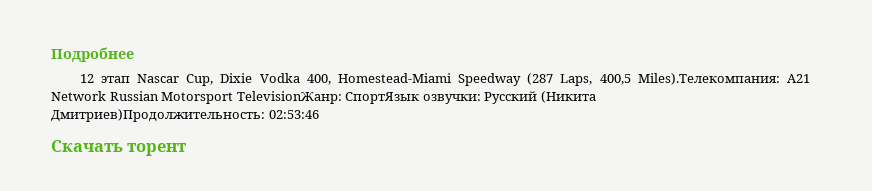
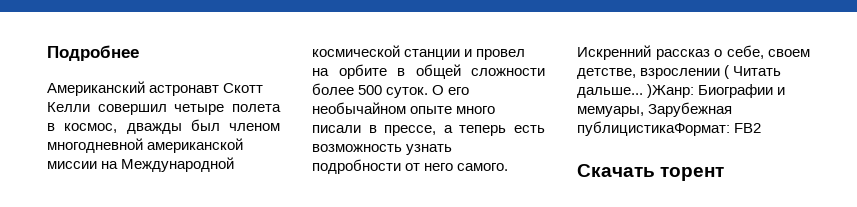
[79,73,810,86] [51,91,596,104] [51,109,319,122] 12 этап Nascar Cup, Dixie Vodka 400, Homestead-Miami Speedway (287 Laps, 400,5 Miles).Телекомпания: A21 Network Russian Motorsport TelevisionЖанр: СпортЯзык озвучки: Русский (Никита Дмитриев)Продолжительность: 02:53:46 -> [47,81,264,96] [47,102,281,115] [47,119,280,134] [47,138,244,153] [47,157,235,172] [312,45,526,60] [312,64,545,79] [312,83,470,98] [312,102,496,114] [312,125,545,136] [312,144,453,155] [312,159,509,174] [577,45,810,60] [577,65,782,79] [577,84,786,98] [577,102,733,117] [577,121,762,136] Американский астронавт Скотт Келли совершил четыре полета в космос, дважды был членом многодневной американской миссии на Международной космической станции и провел на орбите в общей сложности более 500 суток. О его необычайном опыте много писали в прессе, а теперь есть возможность узнать подробности от него самого. Искренний рассказ о себе, своем детстве, взрослении ( Читать дальше... )Жанр: Биографии и мемуары, Зарубежная публицистикаФормат: FB2

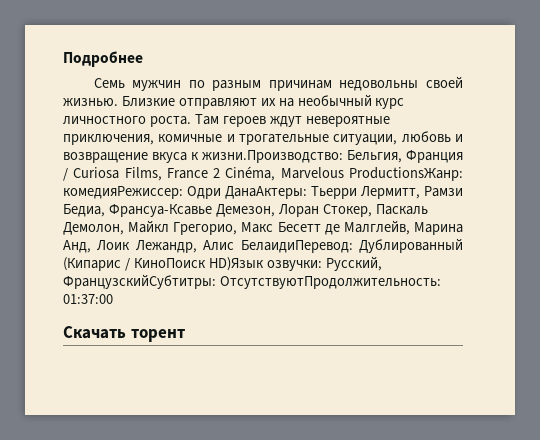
[47,81,264,96] [47,102,281,115] [47,119,280,134] [47,138,244,153] [47,157,235,172] [312,45,526,60] [312,64,545,79] [312,83,470,98] [312,102,496,114] [312,125,545,136] [312,144,453,155] [312,159,509,174] [577,45,810,60] [577,65,782,79] [577,84,786,98] [577,102,733,117] [577,121,762,136] Американский астронавт Скотт Келли совершил четыре полета в космос, дважды был членом многодневной американской миссии на Международной космической станции и провел на орбите в общей сложности более 500 суток. О его необычайном опыте много писали в прессе, а теперь есть возможность узнать подробности от него самого. Искренний рассказ о себе, своем детстве, взрослении ( Читать дальше... )Жанр: Биографии и мемуары, Зарубежная публицистикаФормат: FB2 -> [93,76,463,91] [63,94,405,109] [63,114,390,127] [63,131,463,145] [63,150,463,163] [63,166,463,181] [63,186,463,199] [63,204,428,217] [63,220,463,235] [63,238,463,253] [63,256,382,271] [63,274,441,289] [63,294,113,304] Семь мужчин по разным причинам недовольны своей жизнью. Близкие отправляют их на необычный курс личностного роста. Там героев ждут невероятные приключения, комичные и трогательные ситуации, любовь и возвращение вкуса к жизни.Производство: Бельгия, Франция / Curiosa Films, France 2 Cinéma, Marvelous ProductionsЖанр: комедияРежиссер: Одри ДанаАктеры: Тьерри Лермитт, Рамзи Бедиа, Франсуа-Ксавье Демезон, Лоран Стокер, Паскаль Демолон, Майкл Грегорио, Макс Бесетт де Малглейв, Марина Анд, Лоик Лежандр, Алис БелаидиПеревод: Дублированный (Кипарис / КиноПоиск HD)Язык озвучки: Русский, ФранцузскийСубтитры: ОтсутствуютПродолжительность: 01:37:00

